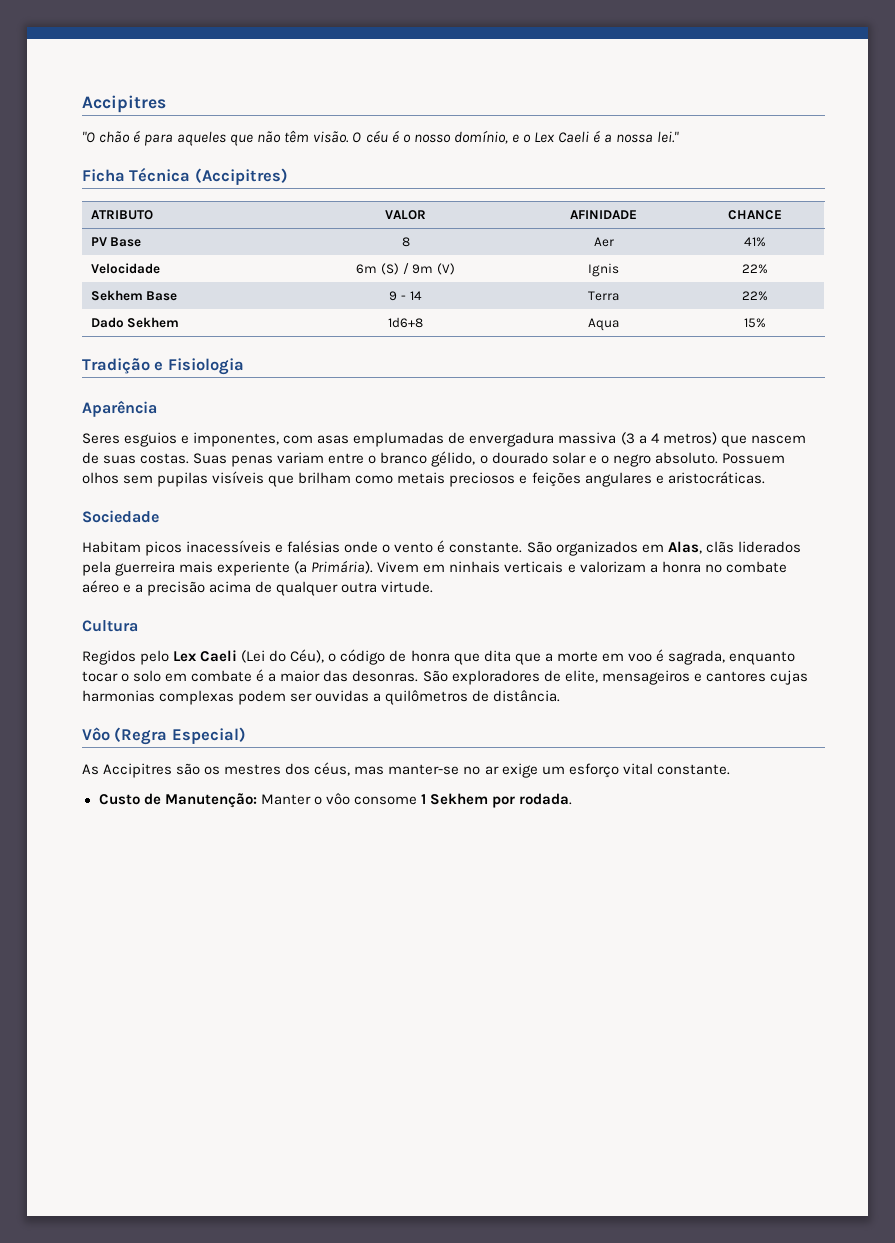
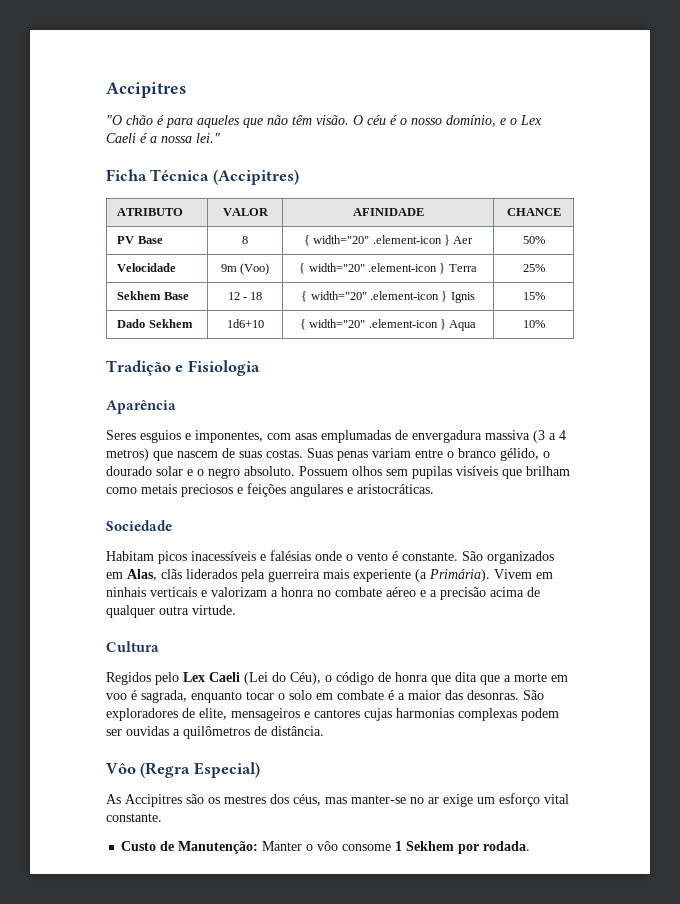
(410, 242) none -> [303,235,450,246] { width="20" .element-icon }
[744,237,766,247] 41% -> [522,236,545,244] 50%
[356,263,455,275] [588,263,619,277] [742,264,768,274] [90,290,178,301] [389,291,422,301] [588,291,619,301] [742,291,768,301] [90,317,180,328] [388,317,423,328] 6m (S) / 9m (V) | Ignis | 22% // Sekhem Base | 9 - 14 | Terra | 22% // Dado Sekhem | 1d6+8 | -> [220,263,270,275] [299,263,477,274] [522,264,545,272] [117,291,189,300] [227,292,263,300] [301,291,475,303] [522,292,545,300] [117,319,193,328] [226,319,264,328] [299,319,446,330] 9m (Voo) | { width="20" .element-icon } Terra | 25% // Sekhem Base | 12 - 18 | { width="20" .element-icon } Ignis | 15% // Dado Sekhem | 1d6+10 | { width="20" .element-icon }
[744,318,766,328] 15% -> [522,320,545,328] 10%

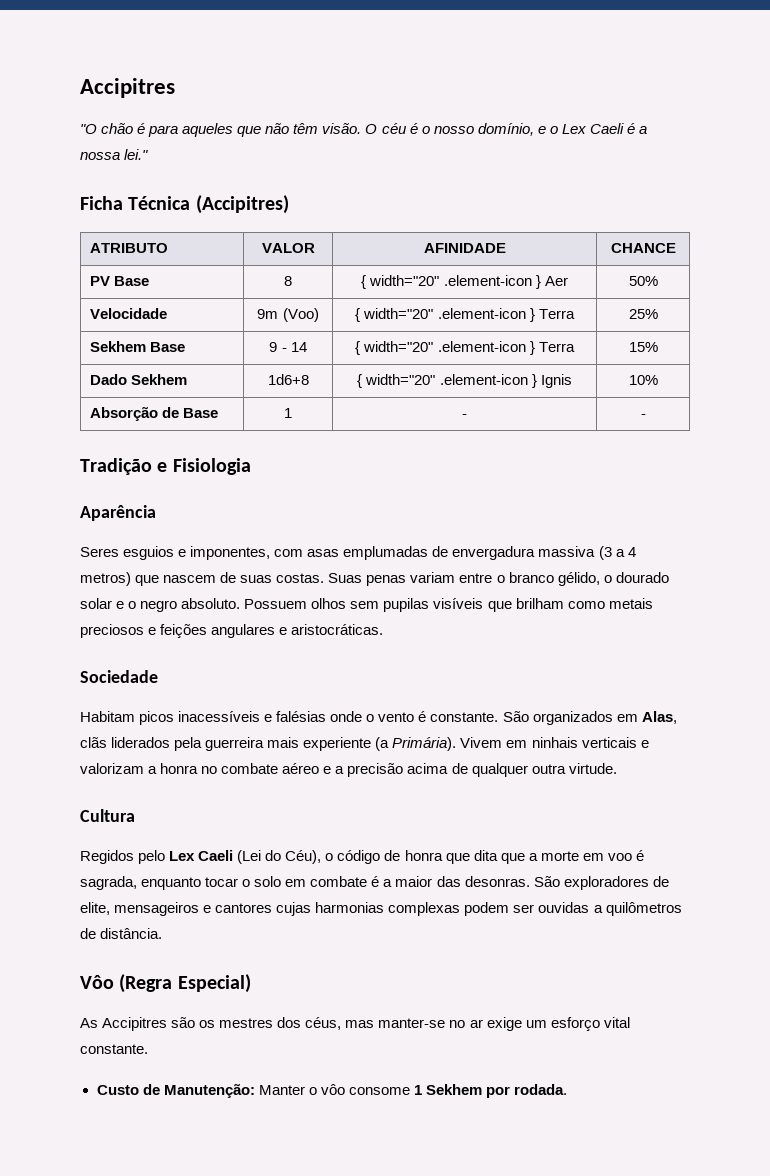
[227,292,263,300] 12 - 18 -> [269,342,307,352] [355,341,575,355] [628,342,658,352] [89,374,187,385] [267,374,309,385] 9 - 14 | { width="20" .element-icon } Terra | 15% // Dado Sekhem | 1d6+8
[522,292,545,300] [117,319,193,328] [226,319,264,328] [299,319,477,331] [522,320,545,328] 15% // Dado Sekhem | 1d6+10 | { width="20" .element-icon } Aqua | 10% -> [628,375,658,385] [89,406,218,421] [284,408,292,418] [462,414,467,418] [640,414,646,418] 10% // Absorção de Base | 1 | - | -

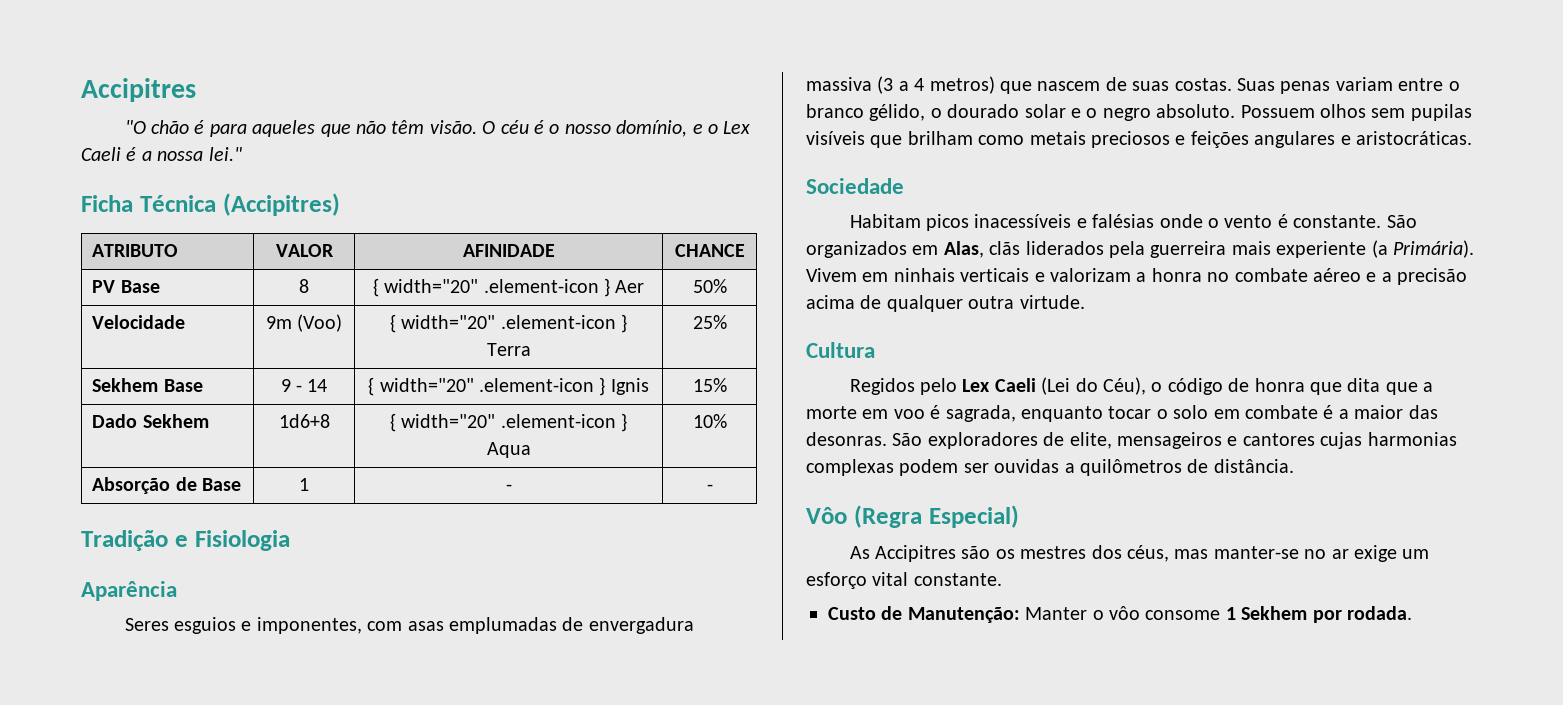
[538,342,575,352] Terra -> [610,378,649,395] Ignis
[540,374,572,388] Ignis -> [486,442,531,458] Aqua

